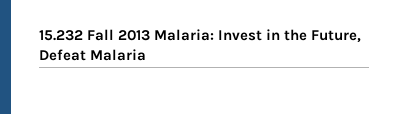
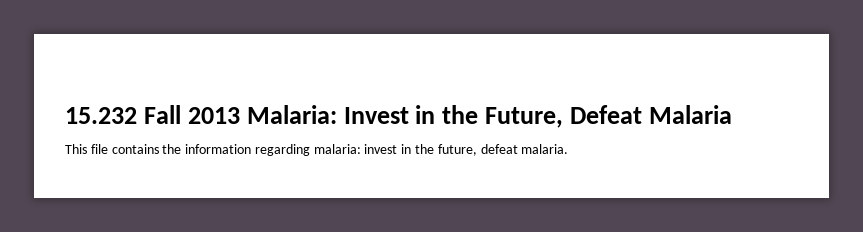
(147, 55) none -> [65,144,569,156] // This file contains the information regarding malaria: invest in the future, defeat malaria.

